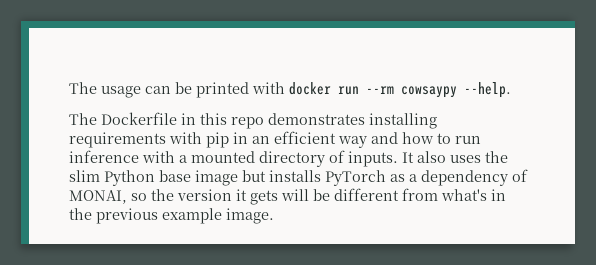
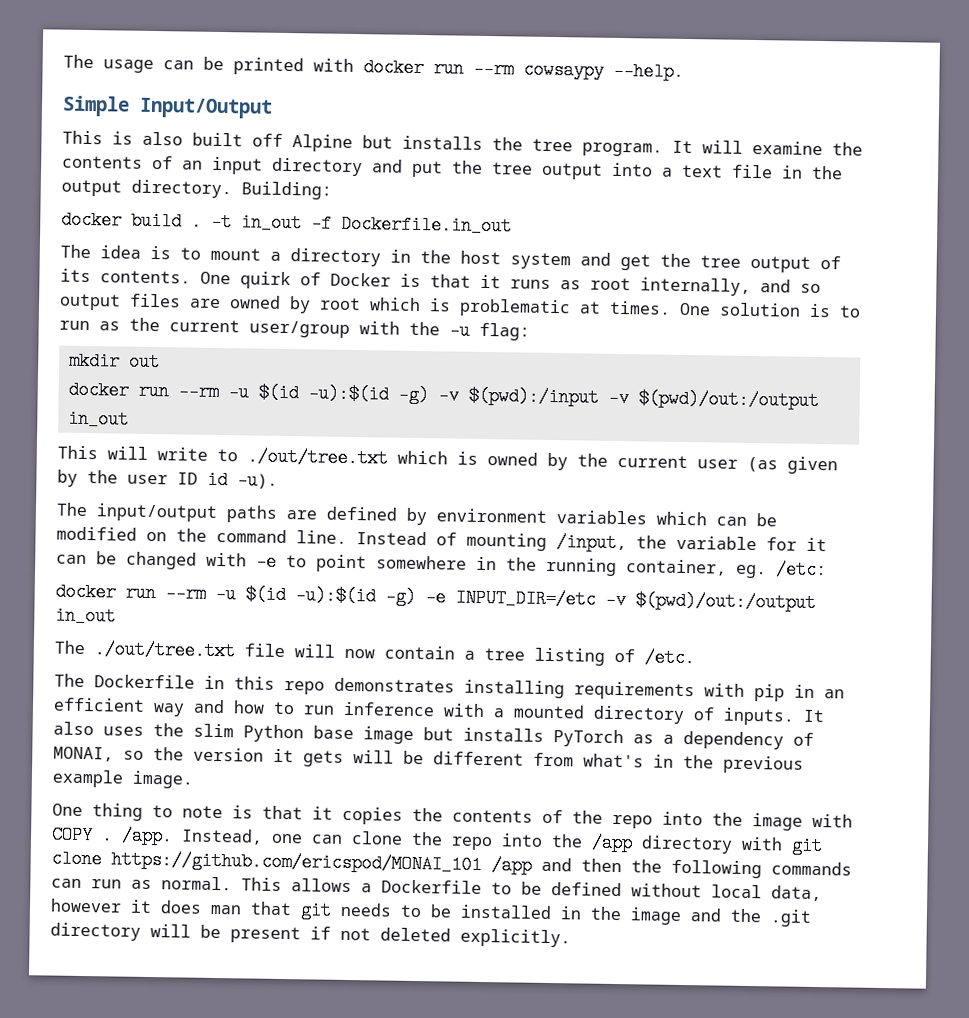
(511, 90) none -> [62,95,273,119] [62,130,863,157] [62,155,843,180] [61,179,332,200] [61,210,512,236] [60,244,841,273] [60,268,821,296] [59,293,861,318] [59,317,530,341] [68,351,160,372] [67,380,819,411] [67,409,129,429] [57,445,838,475] [57,469,278,490] [56,502,777,527] [56,526,827,553] [56,551,827,580] [55,582,816,612] [55,606,116,626] [54,640,695,668] // Simple Input/Output // This is also built off Alpine but installs the tree program. It will examine the contents of an input directory and put the tree output into a text file in the output directory. Building: // docker build . -t in_out -f Dockerfile.in_out // The idea is to mount a directory in the host system and get the tree output of its contents. One quirk of Docker is that it runs as root internally, and so output files are owned by root which is problematic at times. One solution is to run as the current user/group with the -u flag: // mkdir out // docker run --rm -u $(id -u):$(id -g) -v $(pwd):/input -v $(pwd)/out:/output in_out // This will write to ./out/tree.txt which is owned by the current user (as given by the user ID id -u). // The input/output paths are defined by environment variables which can be modified on the command line. Instead of mounting /input, the variable for it can be changed with -e to point somewhere in the running container, eg. /etc: // docker run --rm -u $(id -u):$(id -g) -e INPUT_DIR=/etc -v $(pwd)/out:/output in_out // The ./out/tree.txt file will now contain a tree listing of /etc.
(274, 216) none -> [52,803,853,831] [51,825,823,856] [51,849,852,879] [51,876,822,902] [50,898,812,927] [50,922,571,948] // One thing to note is that it copies the contents of the repo into the image with COPY . /app. Instead, one can clone the repo into the /app directory with git clone https://github.com/ericspod/MONAI_101 /app and then the following commands can run as normal. This allows a Dockerfile to be defined without local data, however it does man that git needs to be installed in the image and the .git directory will be present if not deleted explicitly.

